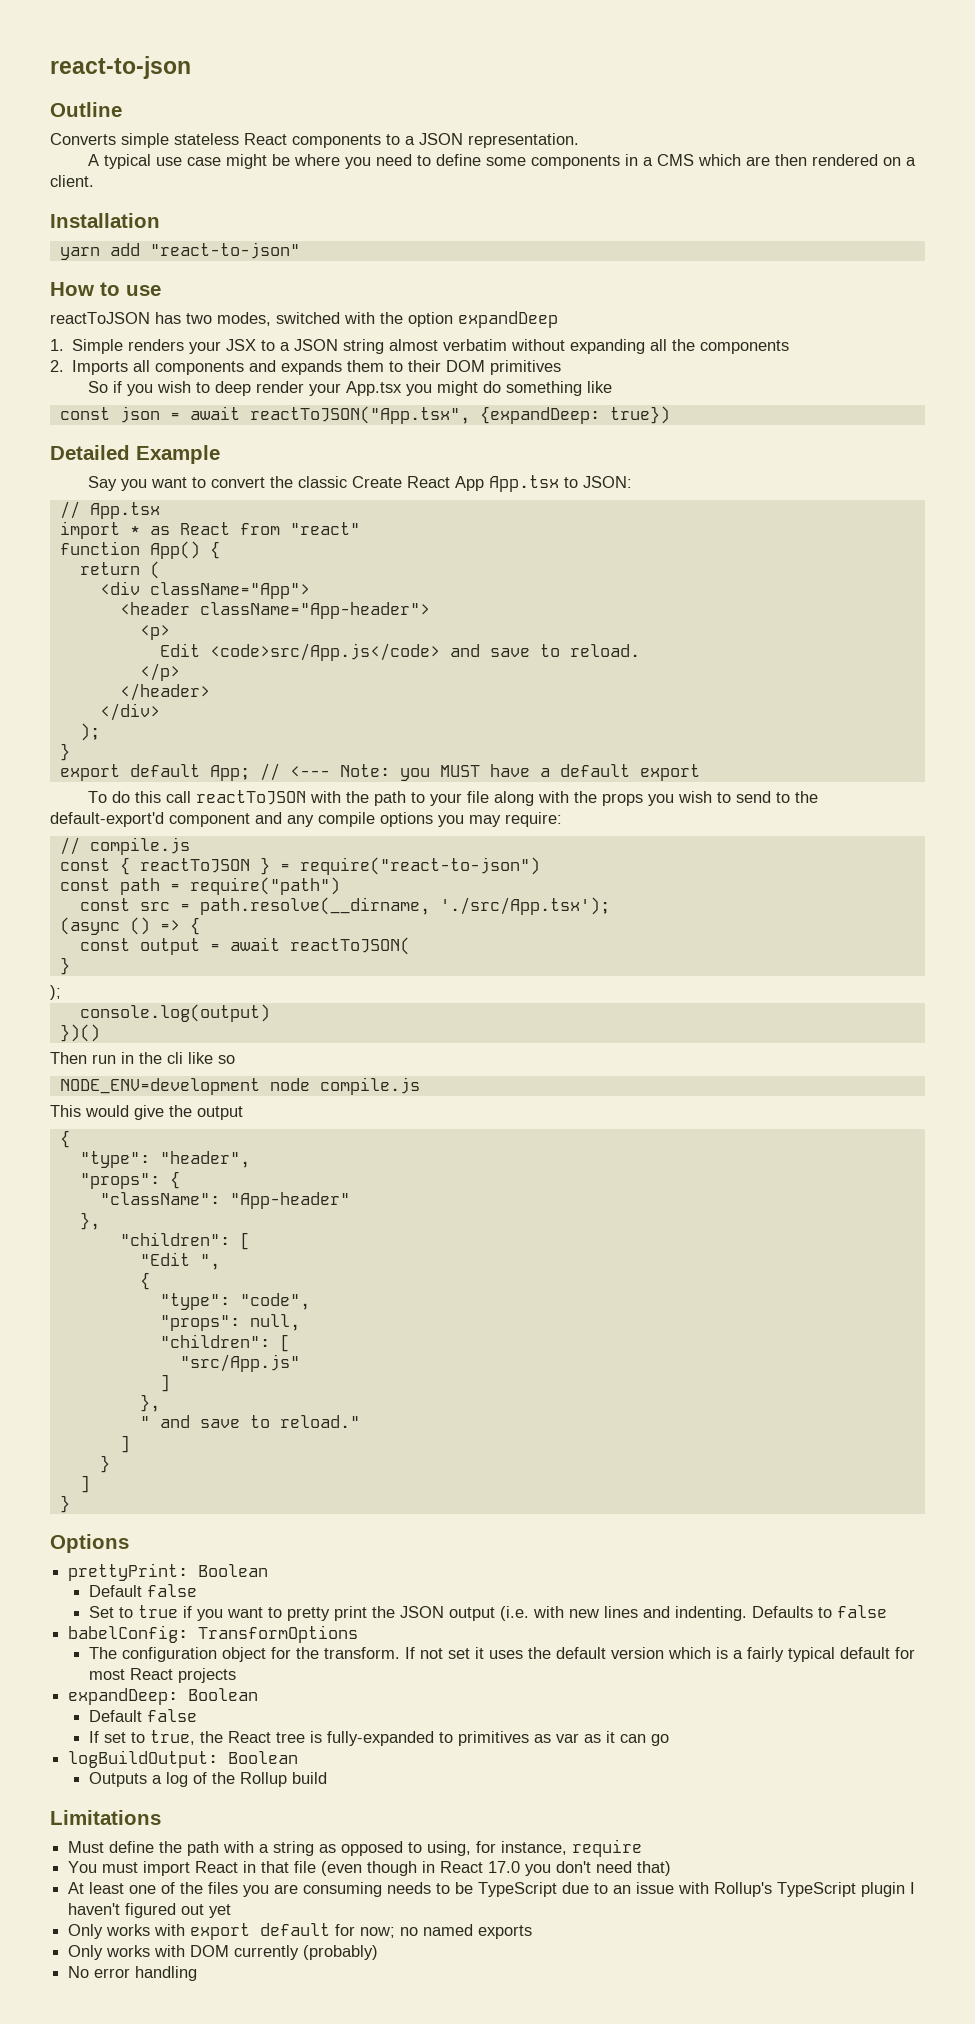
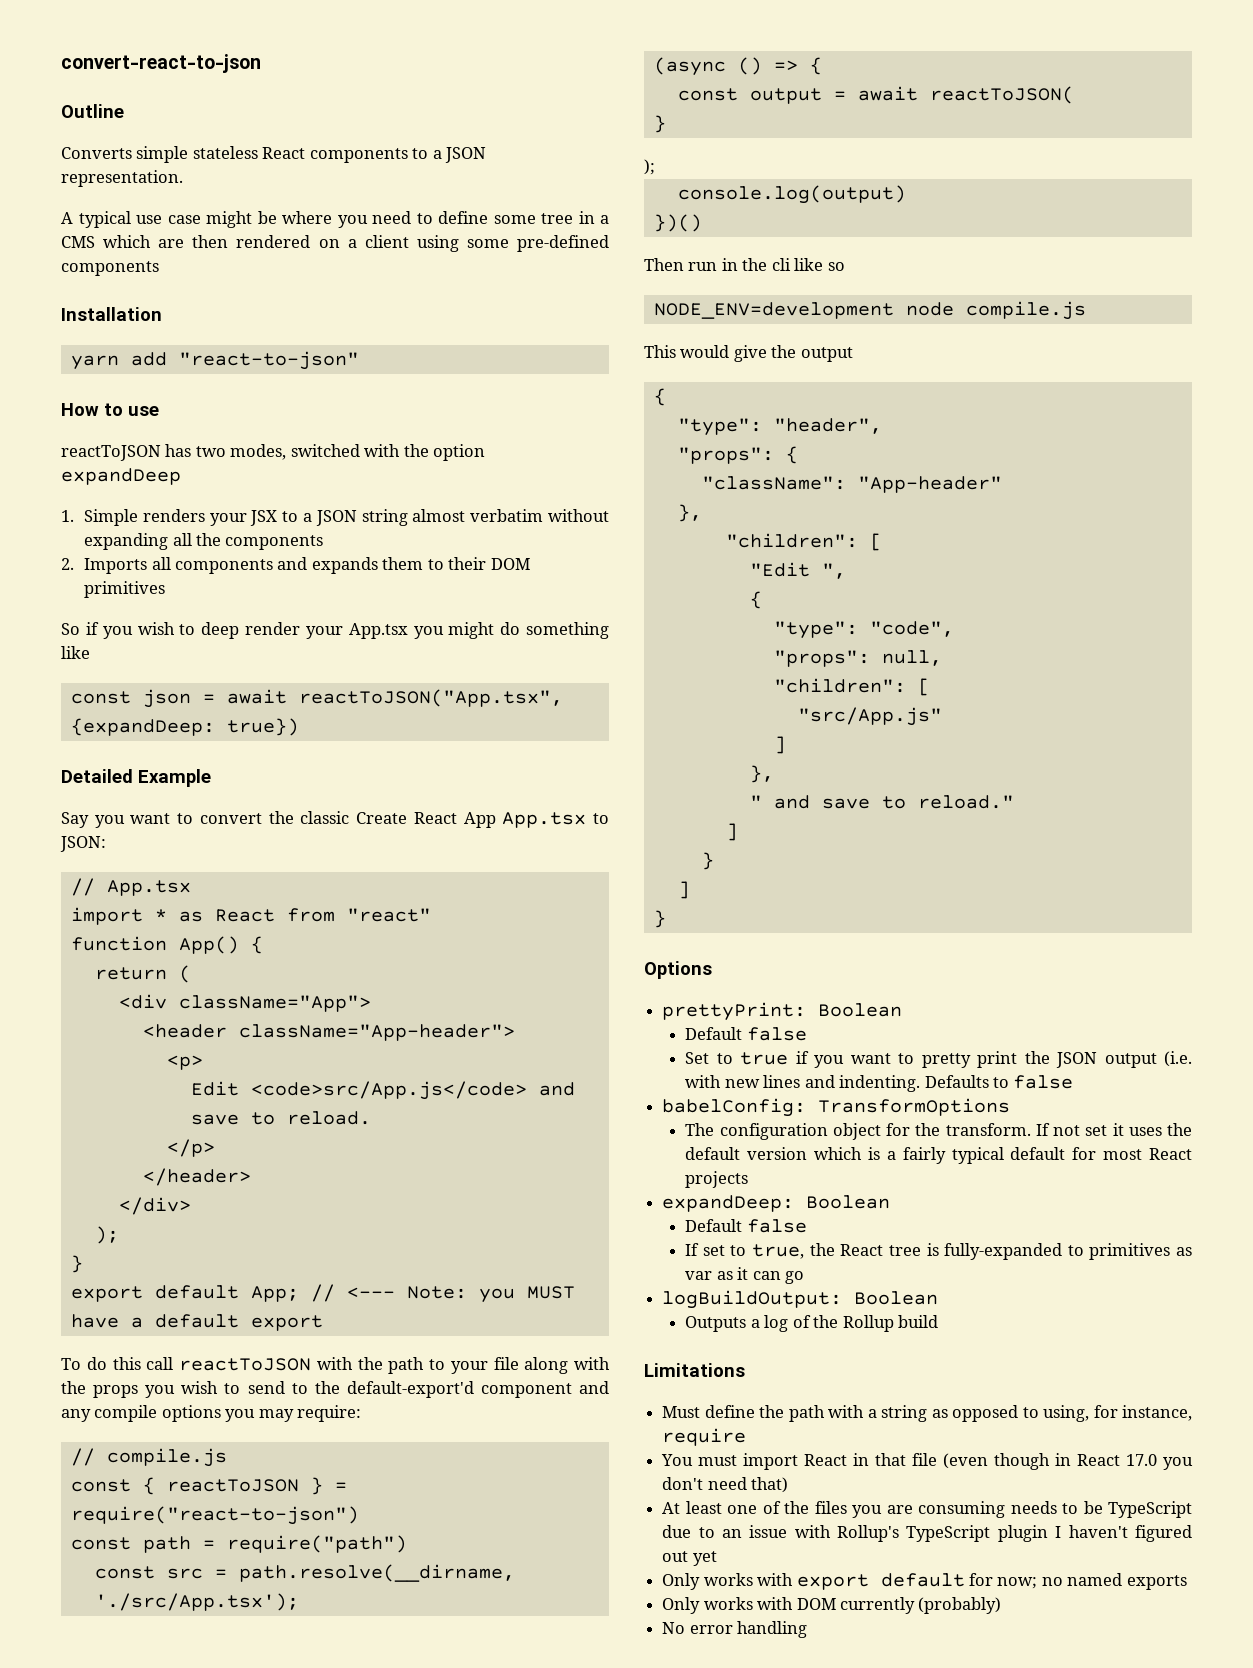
[50,56,191,79] react-to-json -> [61,54,261,73] convert-react-to-json
[530,155,620,169] components -> [541,213,573,224] tree
[50,175,94,187] client. -> [364,235,610,252] [61,261,159,276] client using some pre-defined components

